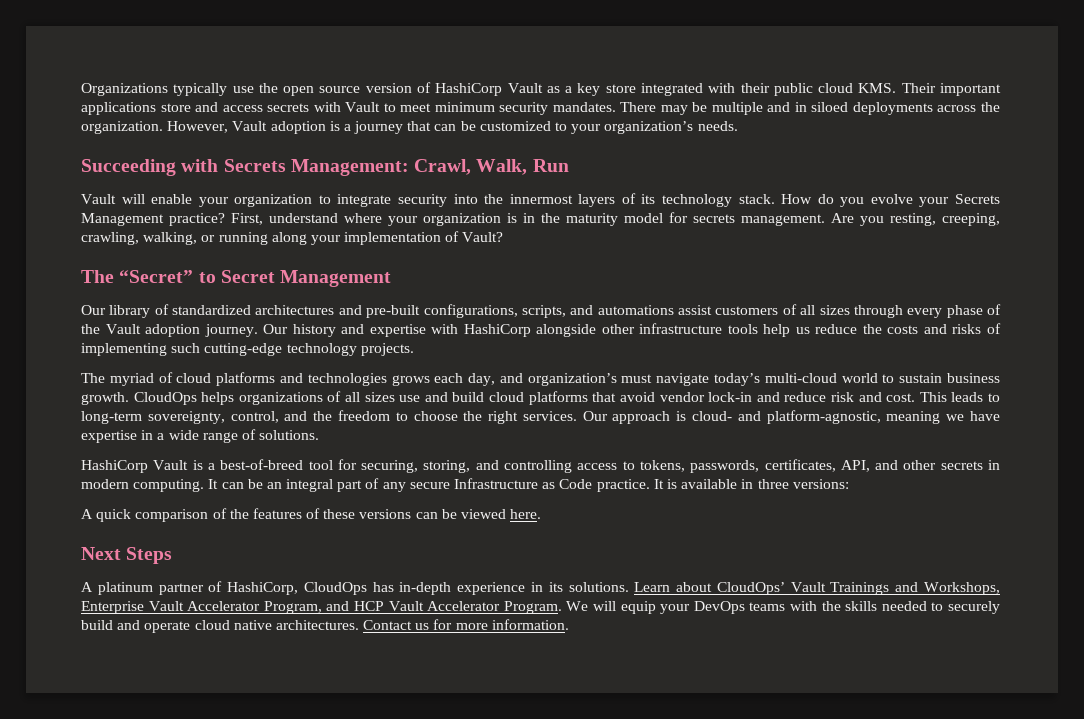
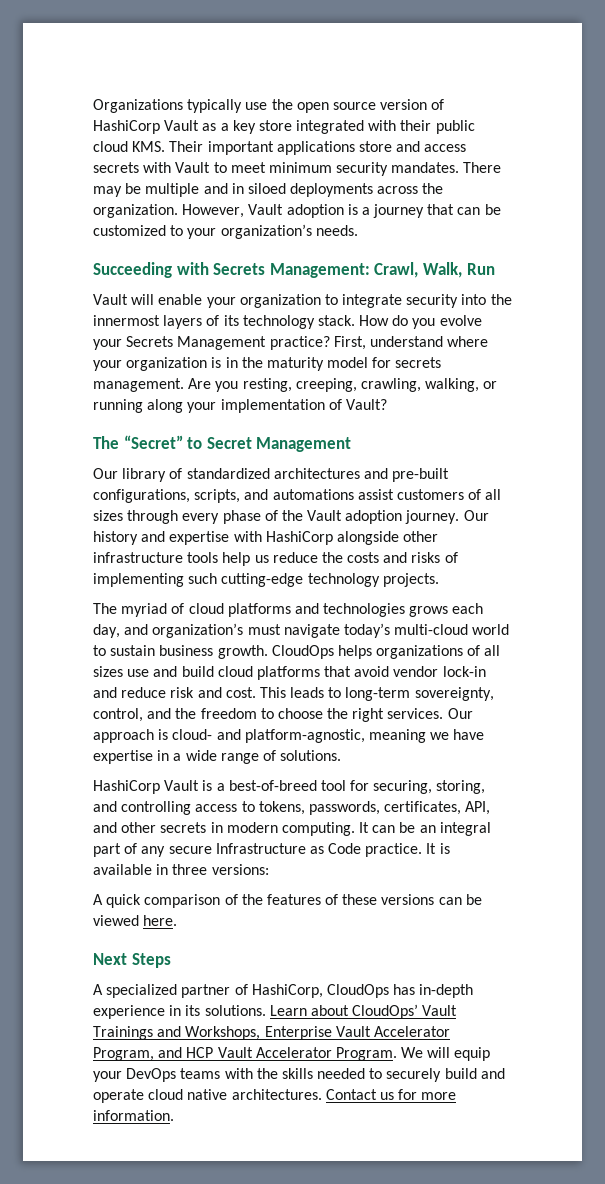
[97,582,153,595] platinum -> [106,984,178,998] specialized

